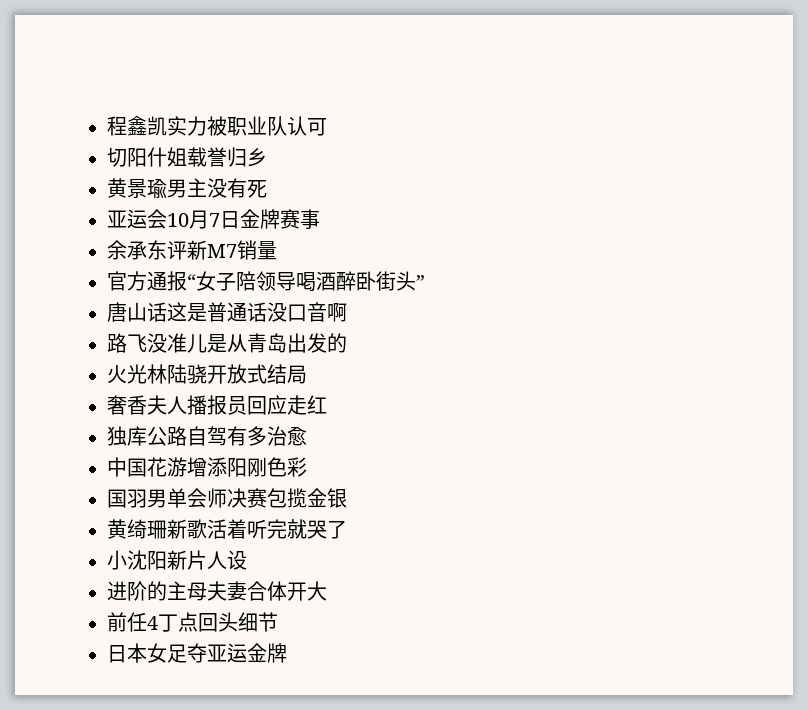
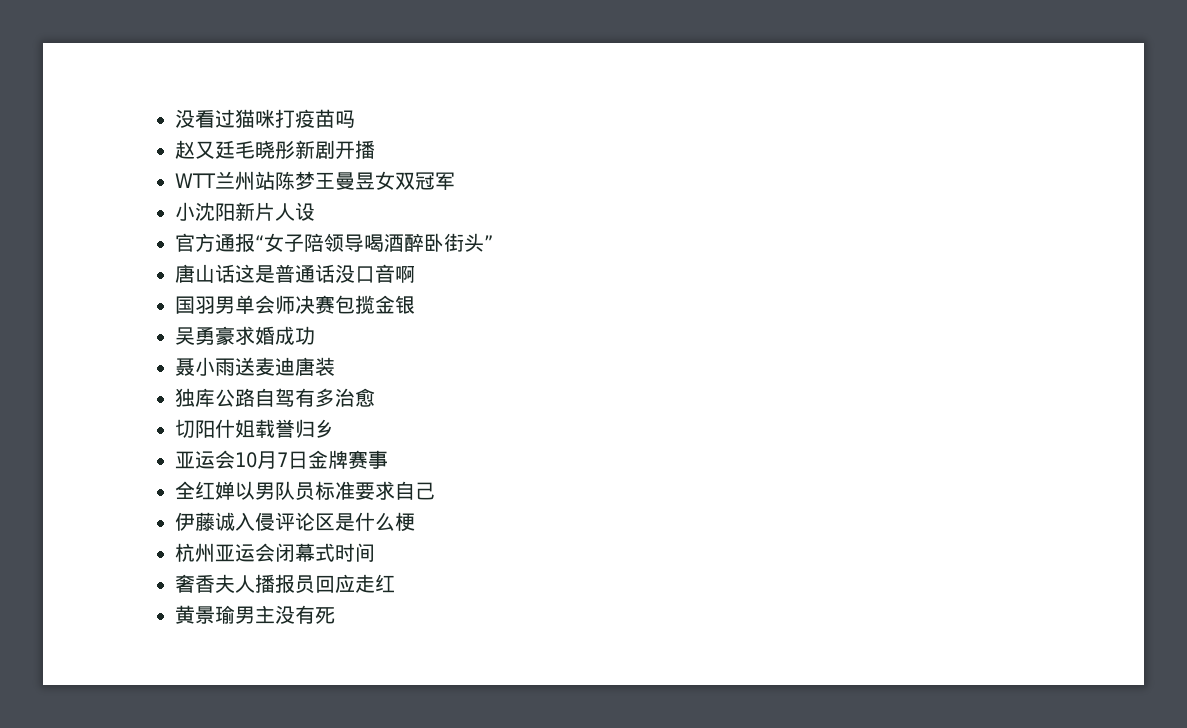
[107,116,327,136] [107,147,267,167] [107,178,267,198] [107,209,320,229] [107,240,277,260] 程鑫凯实力被职业队认可 // 切阳什姐载誉归乡 // 黄景瑜男主没有死 // 亚运会10月7日金牌赛事 // 余承东评新M7销量 -> [175,109,355,128] [175,140,375,159] [175,171,455,191] [175,202,315,221] 没看过猫咪打疫苗吗 // 赵又廷毛晓彤新剧开播 // WTT兰州站陈梦王曼昱女双冠军 // 小沈阳新片人设
[107,333,347,353] [107,364,307,384] 路飞没准儿是从青岛出发的 // 火光林陆骁开放式结局 -> [175,295,415,314] [175,326,315,345] [175,357,335,376] [175,388,375,407] [175,419,335,438] [175,450,388,469] [175,481,435,501] [175,512,415,532] [175,543,375,563] 国羽男单会师决赛包揽金银 // 吴勇豪求婚成功 // 聂小雨送麦迪唐装 // 独库公路自驾有多治愈 // 切阳什姐载誉归乡 // 亚运会10月7日金牌赛事 // 全红婵以男队员标准要求自己 // 伊藤诚入侵评论区是什么梗 // 杭州亚运会闭幕式时间
[107,426,307,446] [107,457,307,477] [107,488,347,508] [107,519,347,539] [107,550,247,570] [107,581,327,601] [107,612,278,632] [107,643,287,663] 独库公路自驾有多治愈 // 中国花游增添阳刚色彩 // 国羽男单会师决赛包揽金银 // 黄绮珊新歌活着听完就哭了 // 小沈阳新片人设 // 进阶的主母夫妻合体开大 // 前任4丁点回头细节 // 日本女足夺亚运金牌 -> [175,605,335,624] 黄景瑜男主没有死

